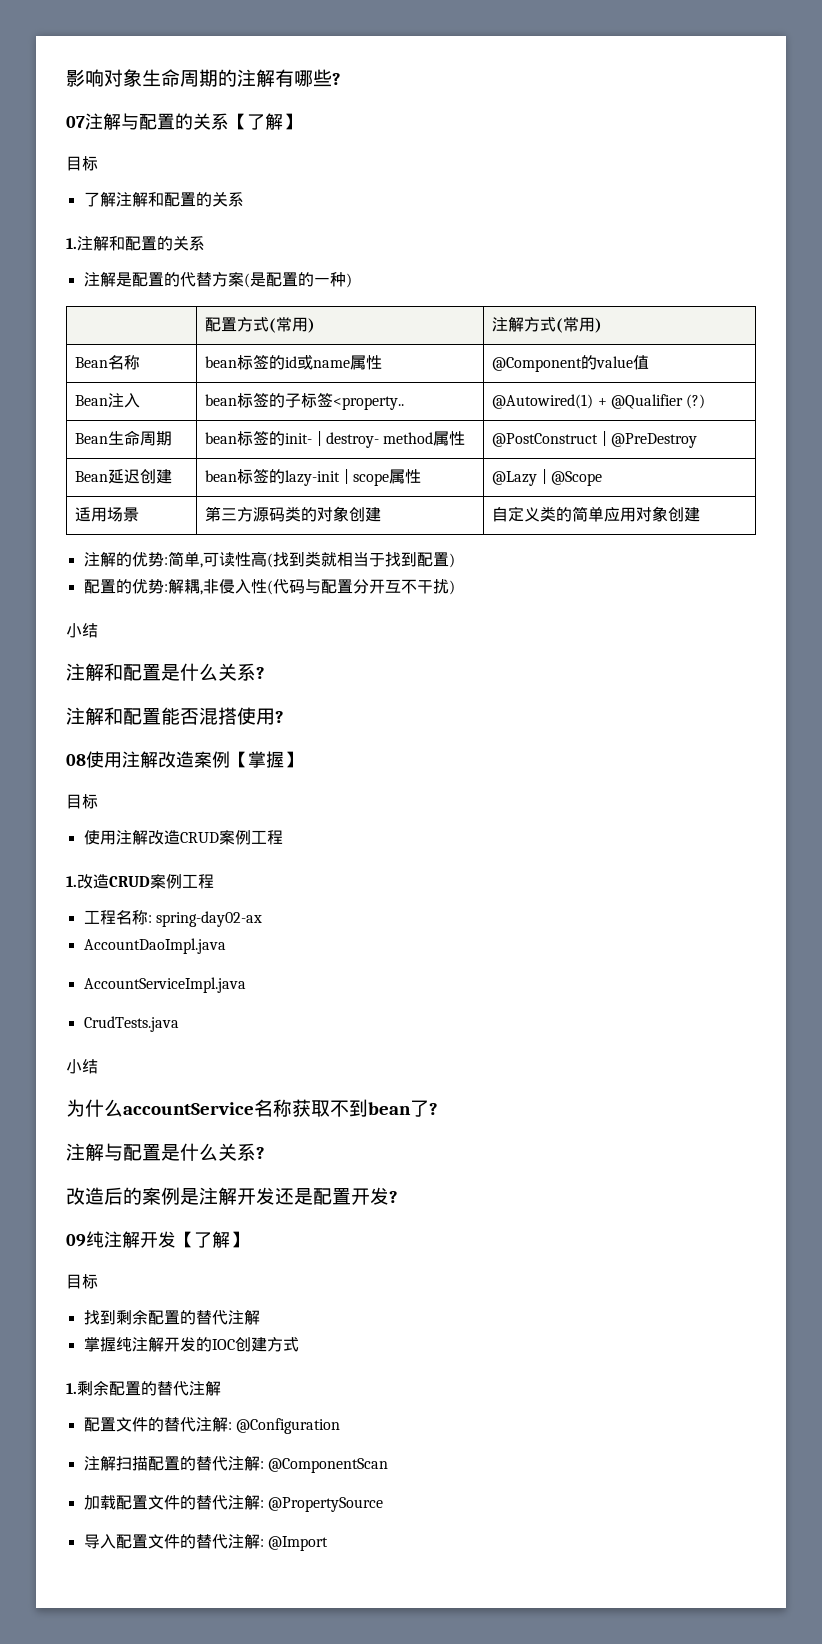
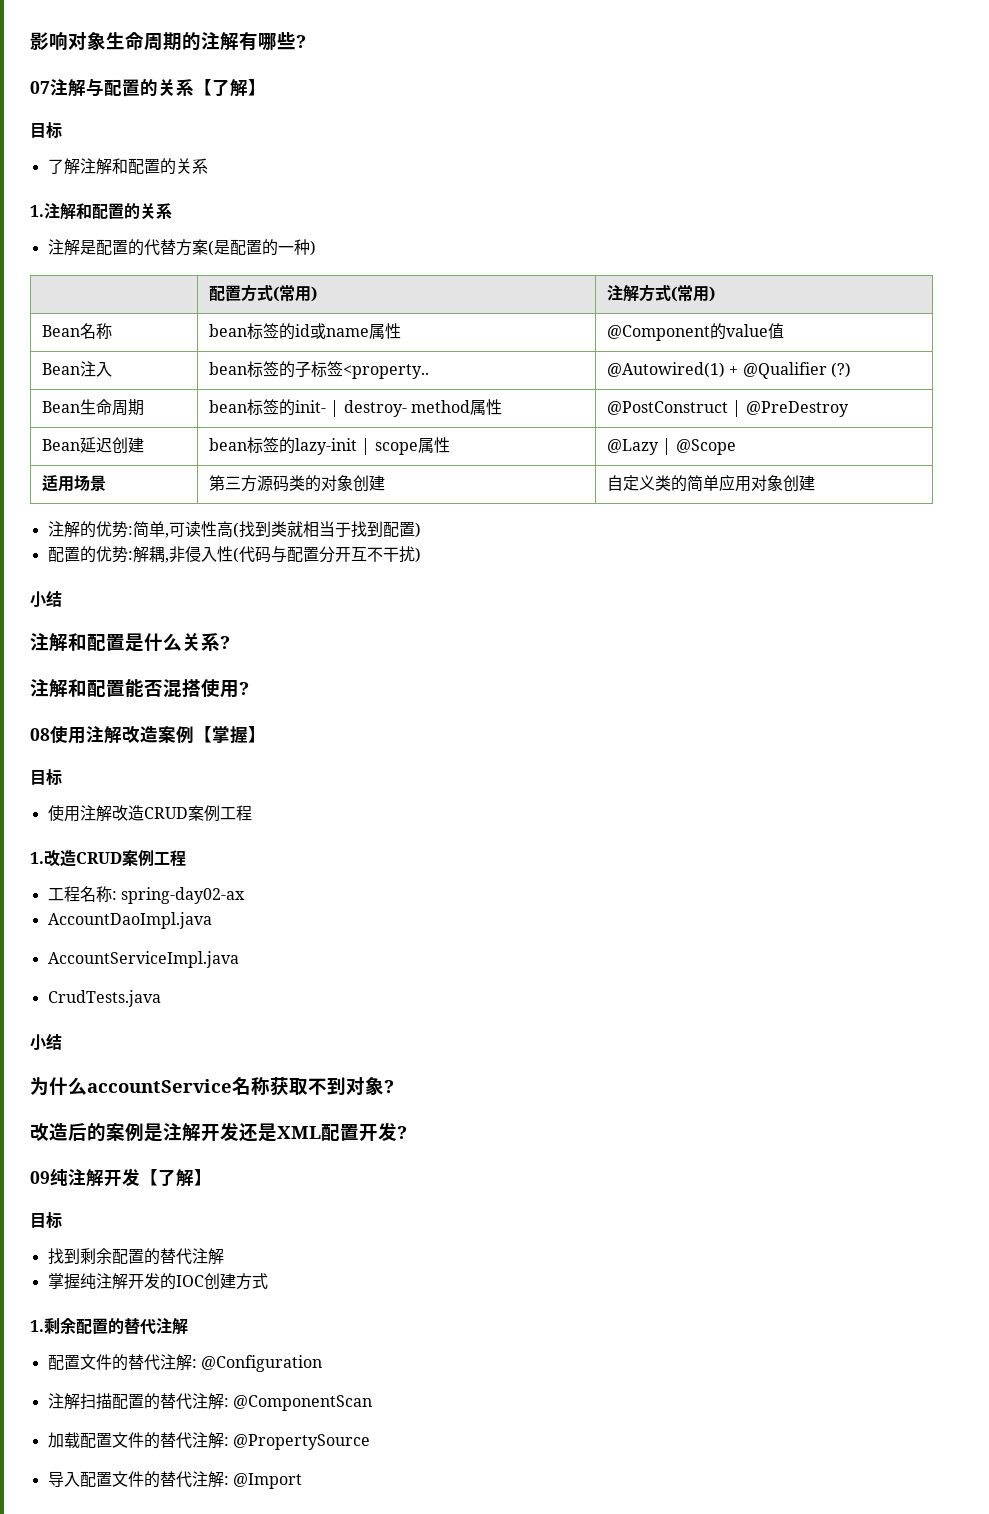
[368,1100,438,1117] [66,1143,256,1161] bean了? // 注解与配置是什么关系 -> [346,1077,384,1095] 对象
(313, 1196) none -> [277,1126,321,1139] XML

